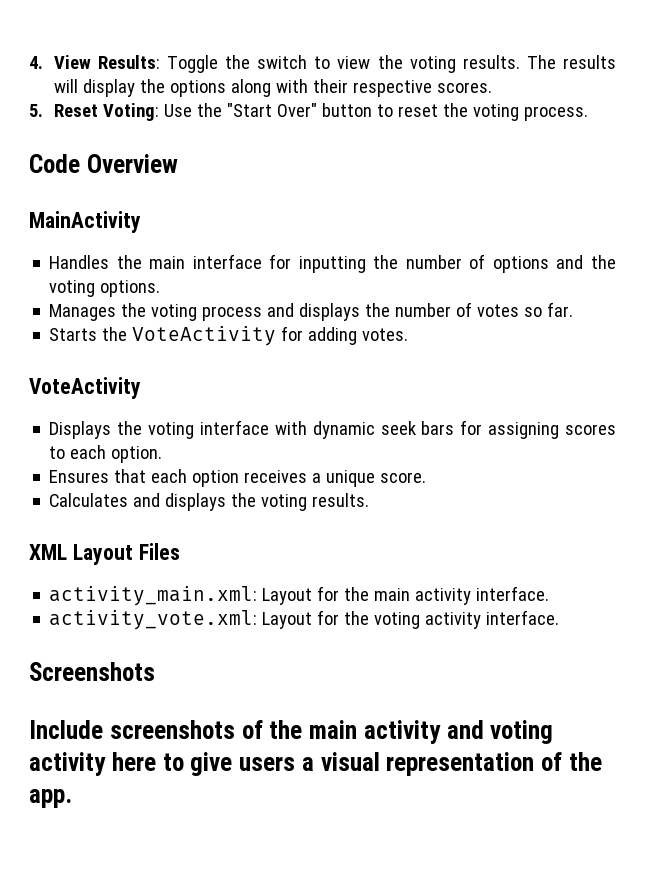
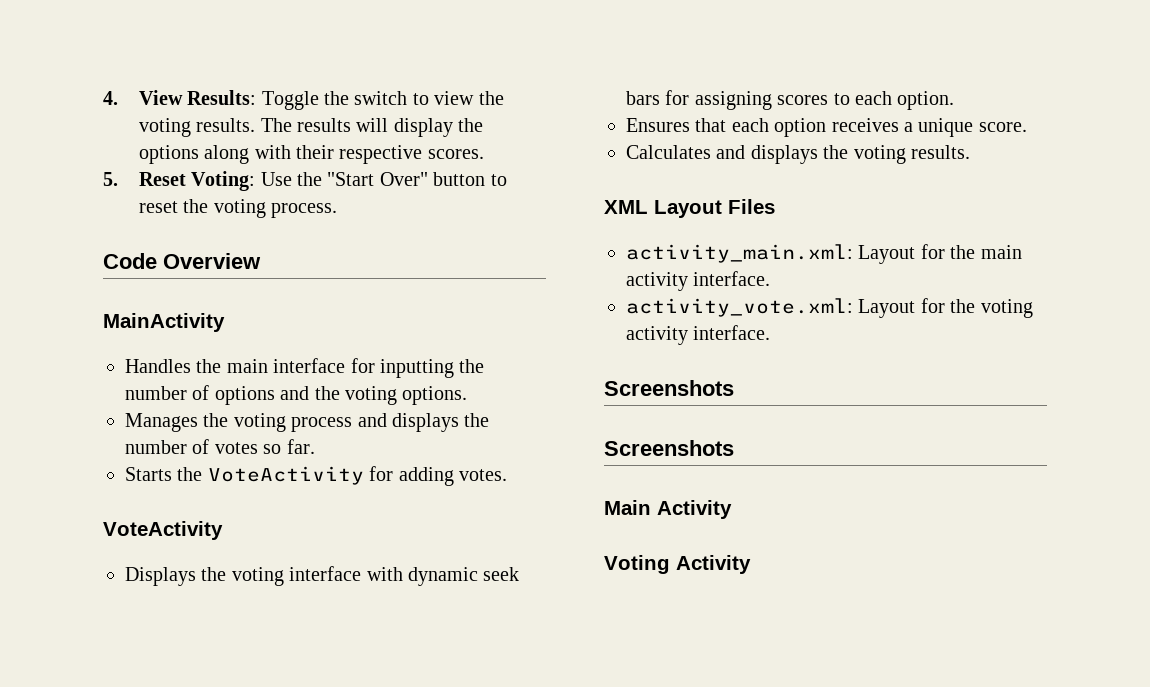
[29,720,554,744] [29,752,602,776] [29,789,72,808] Include screenshots of the main activity and voting activity here to give users a visual representation of the app. -> [604,440,734,456] [604,500,732,519] [604,555,751,574] Screenshots // Main Activity // Voting Activity

